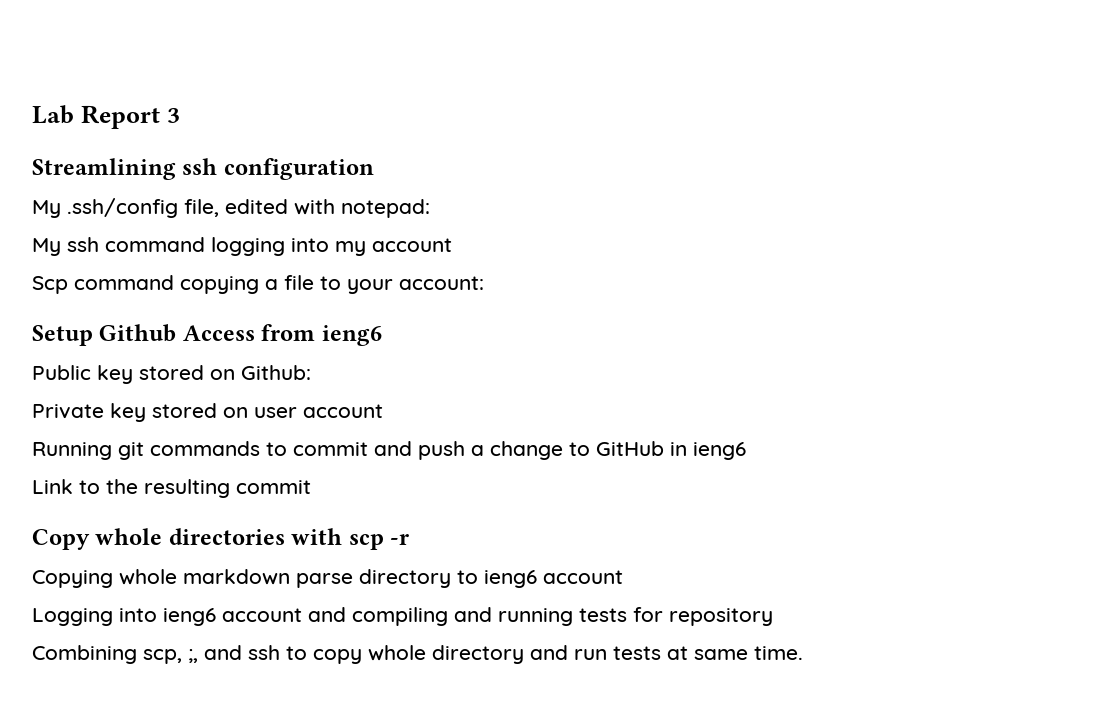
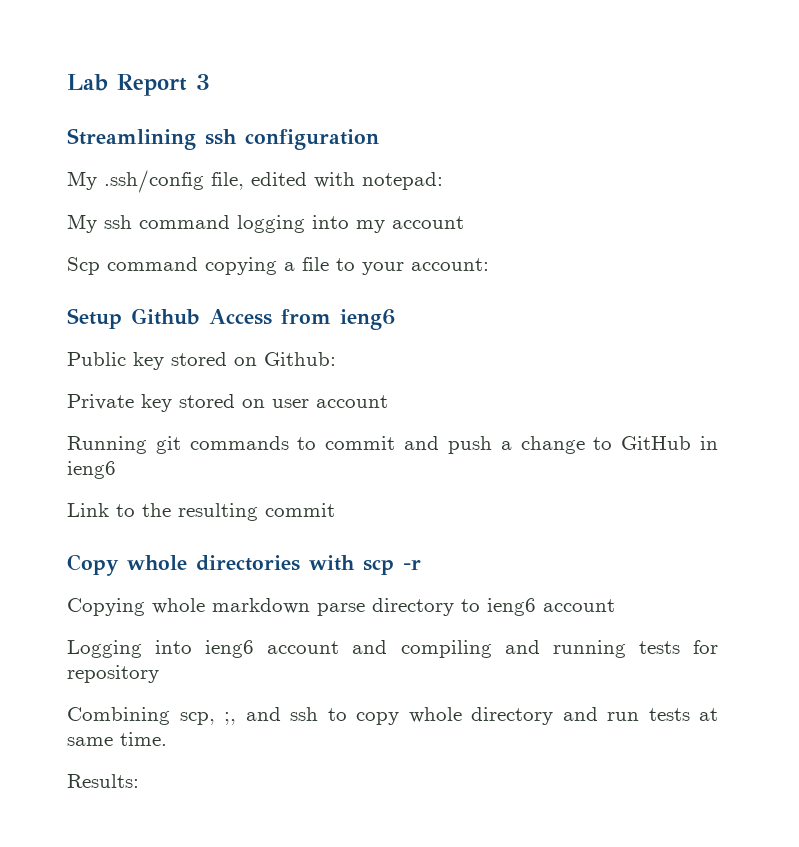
(803, 653) none -> [67,774,139,788] // Results:

